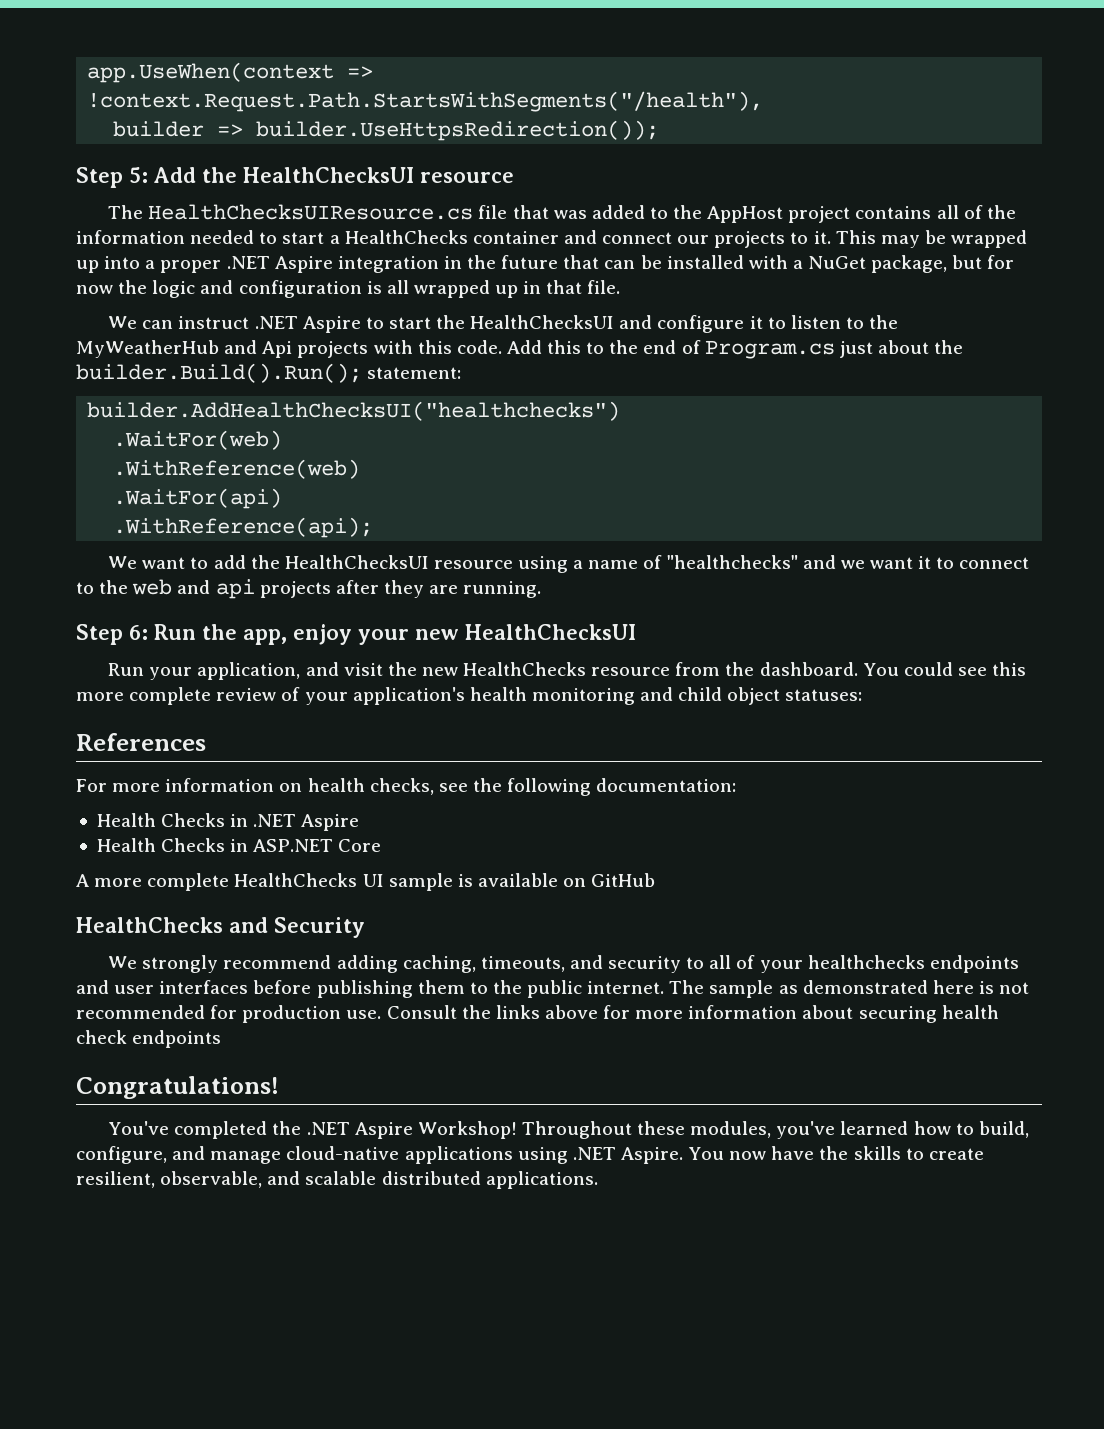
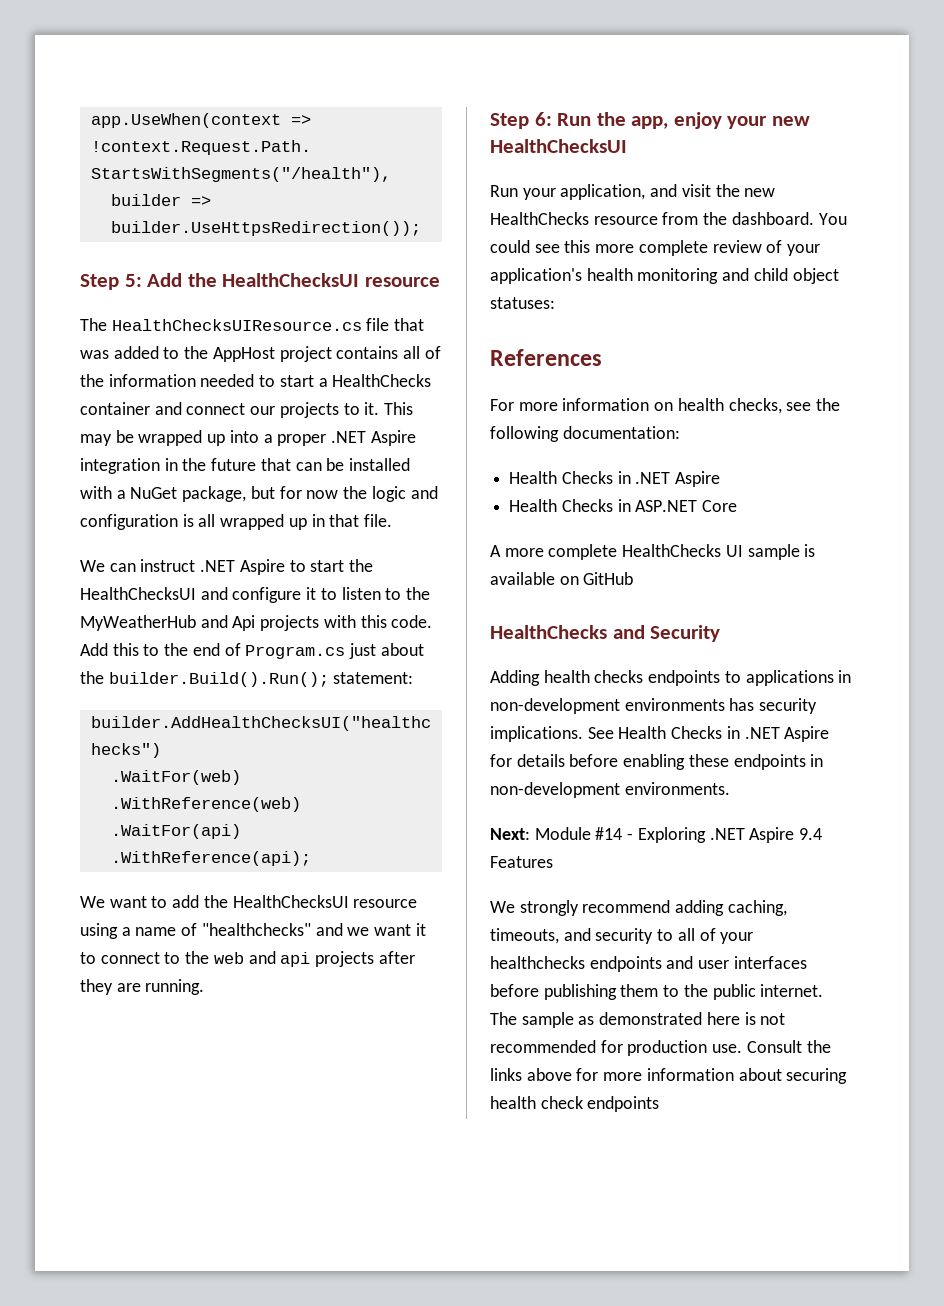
(365, 927) none -> [490,670,852,686] [490,698,818,714] [490,726,830,742] [490,754,824,770] [490,782,730,798] [490,827,823,843] [490,856,553,868] // Adding health checks endpoints to applications in non-development environments has security implications. See Health Checks in .NET Aspire for details before enabling these endpoints in non-development environments. // Next: Module #14 - Exploring .NET Aspire 9.4 Features
[76,1076,279,1099] [108,1121,1029,1139] [76,1146,984,1164] [76,1171,598,1189] // Congratulations! // You've completed the .NET Aspire Workshop! Throughout these modules, you've learned how to build, configure, and manage cloud-native applications using .NET Aspire. You now have the skills to create resilient, observable, and scalable distributed applications. -> (660, 1104) none

